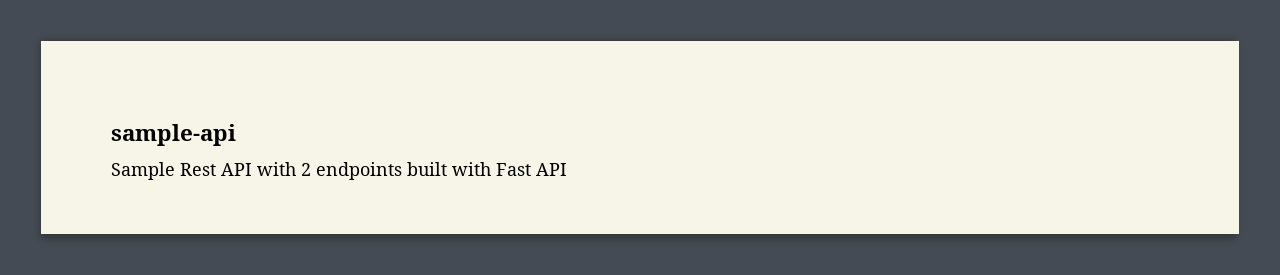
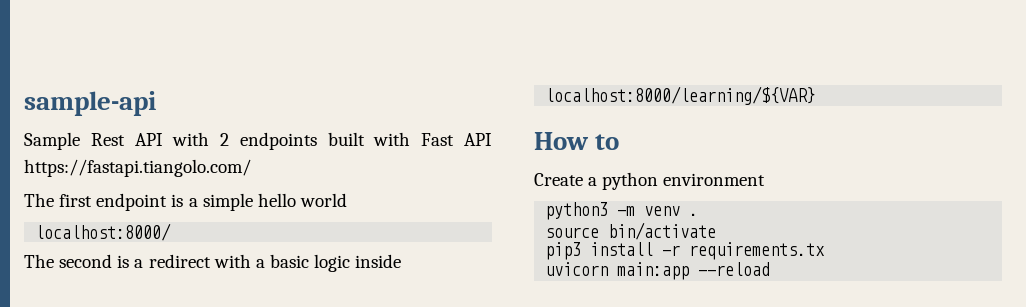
(567, 169) none -> [24,159,251,177] [24,193,347,211] [35,223,172,241] [24,254,402,272] [545,86,816,105] [534,132,620,150] [534,172,766,190] [545,202,699,220] [545,222,717,240] [545,242,826,260] [545,262,771,280] https://fastapi.tiangolo.com/ // The first endpoint is a simple hello world // localhost:8000/ // The second is a redirect with a basic logic inside // localhost:8000/learning/${VAR} // How to // Create a python environment // python3 -m venv . // source bin/activate // pip3 install -r requirements.tx // uvicorn main:app --reload

